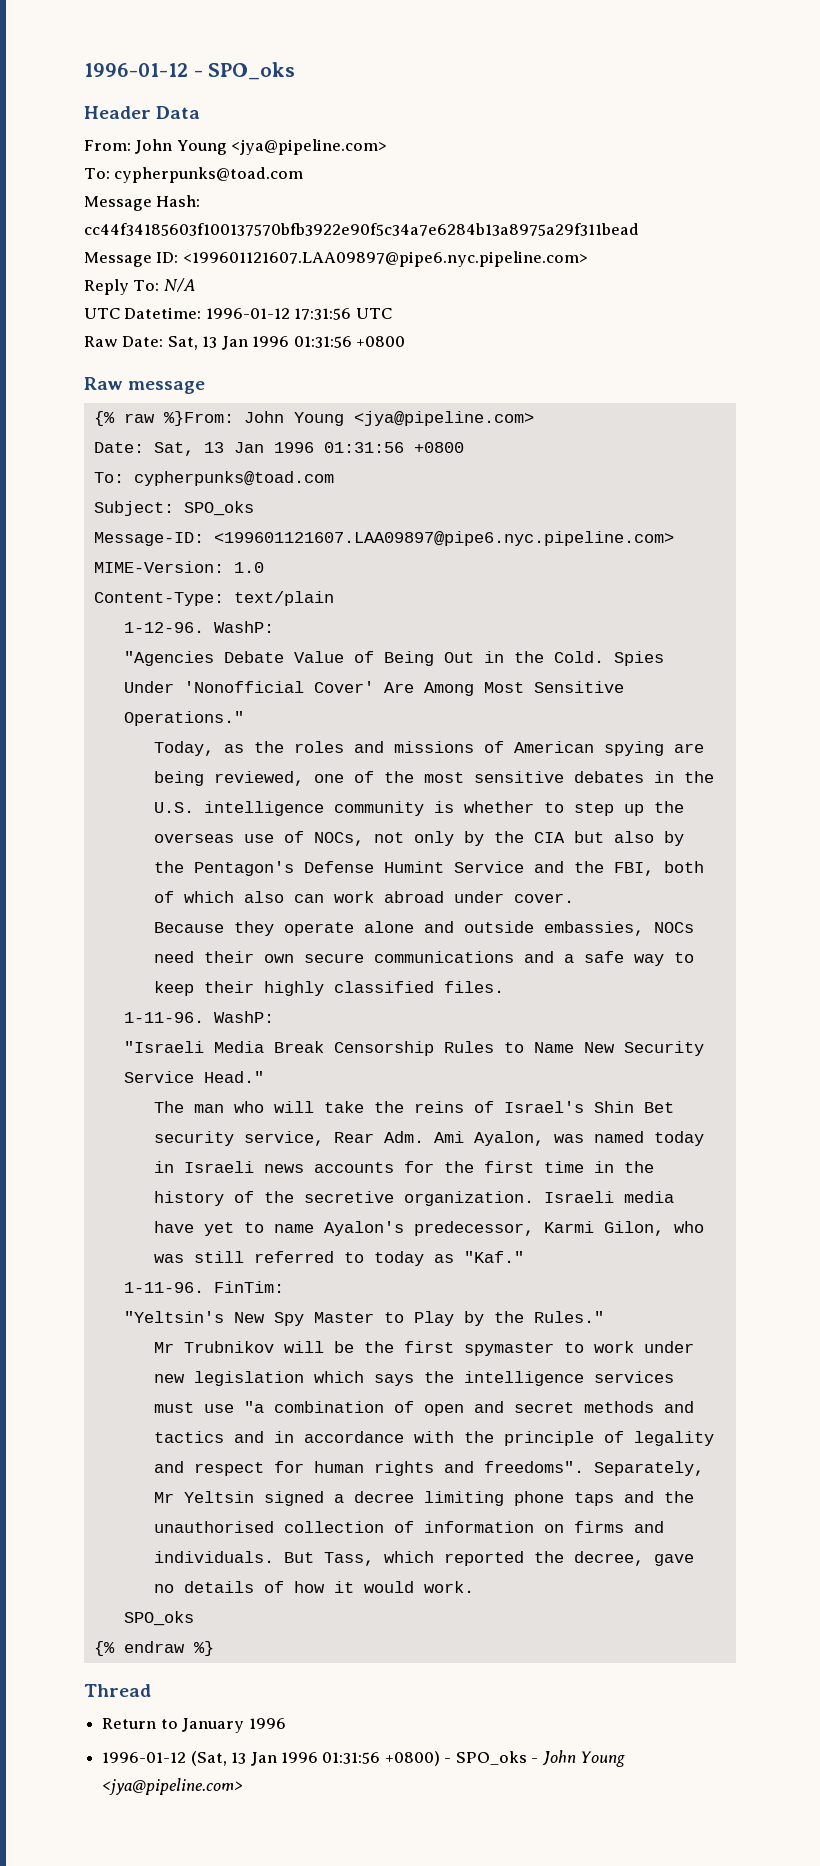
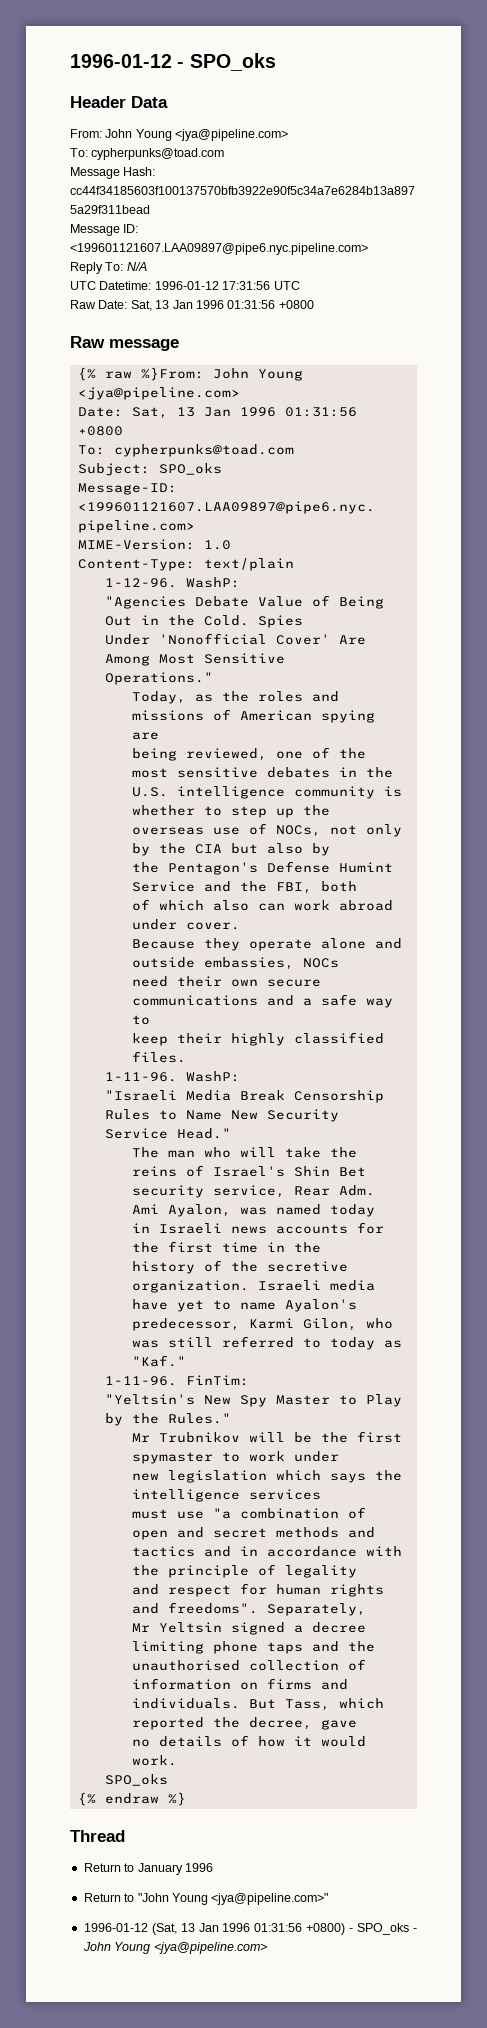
(286, 1723) none -> [83,1893,329,1905] // Return to "John Young <jya@pipeline.com>"

